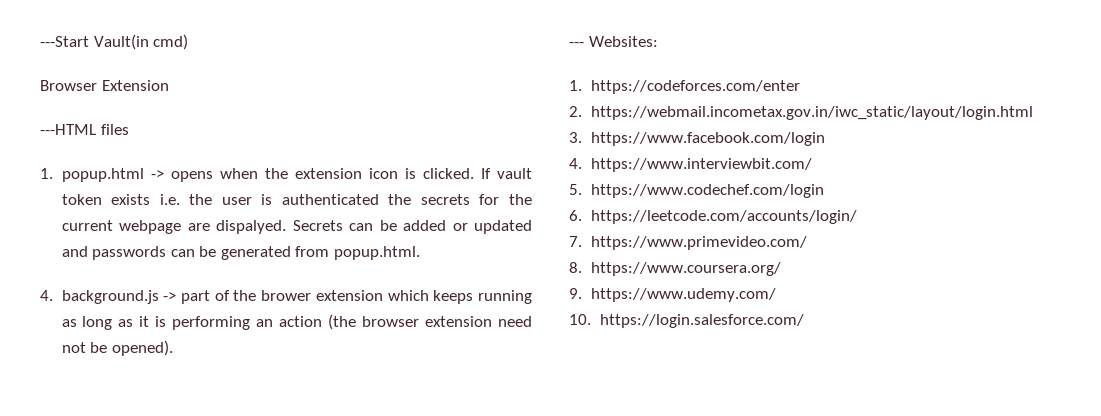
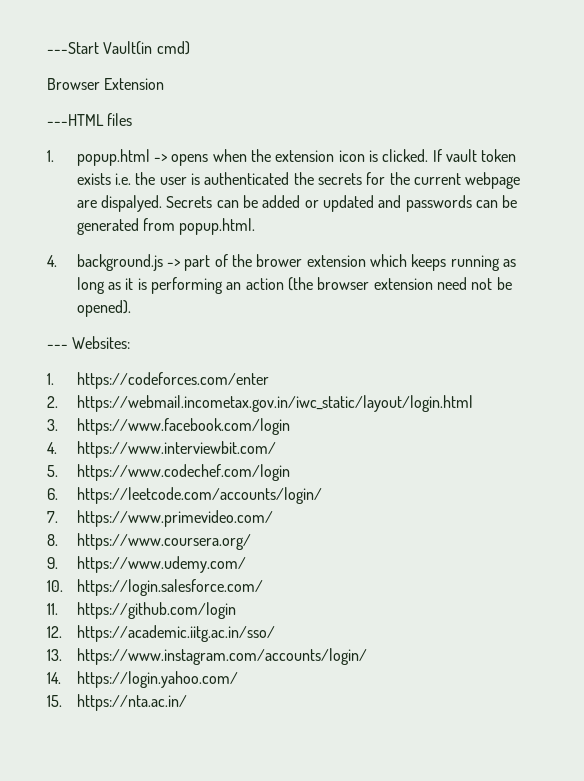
(804, 321) none -> [47,602,236,619] [47,625,275,642] [47,648,367,665] [47,671,238,688] [47,694,187,711] // 11. https://github.com/login // 12. https://academic.iitg.ac.in/sso/ // 13. https://www.instagram.com/accounts/login/ // 14. https://login.yahoo.com/ // 15. https://nta.ac.in/

